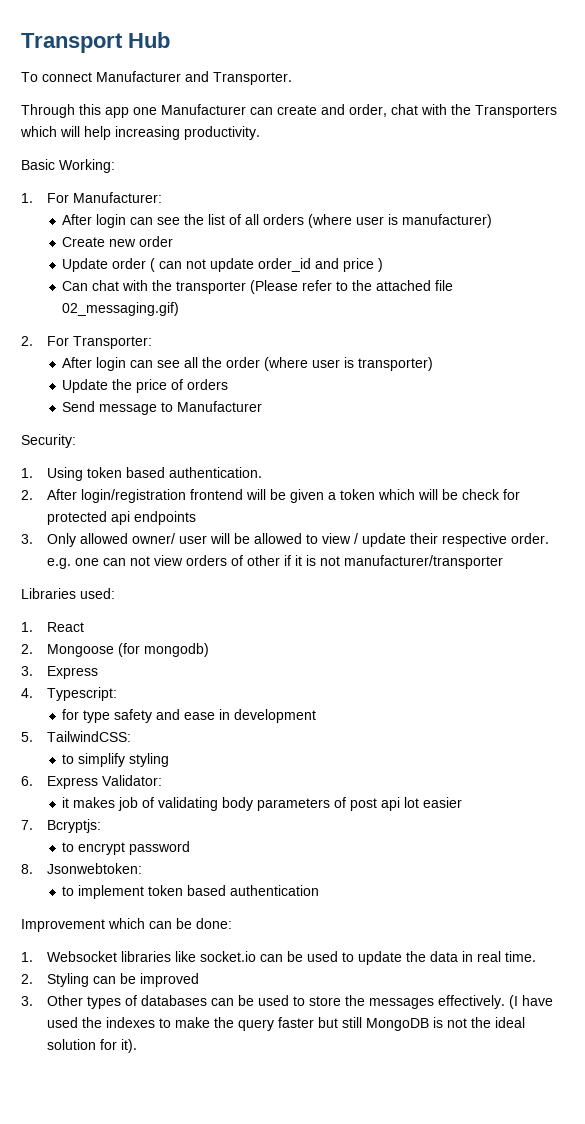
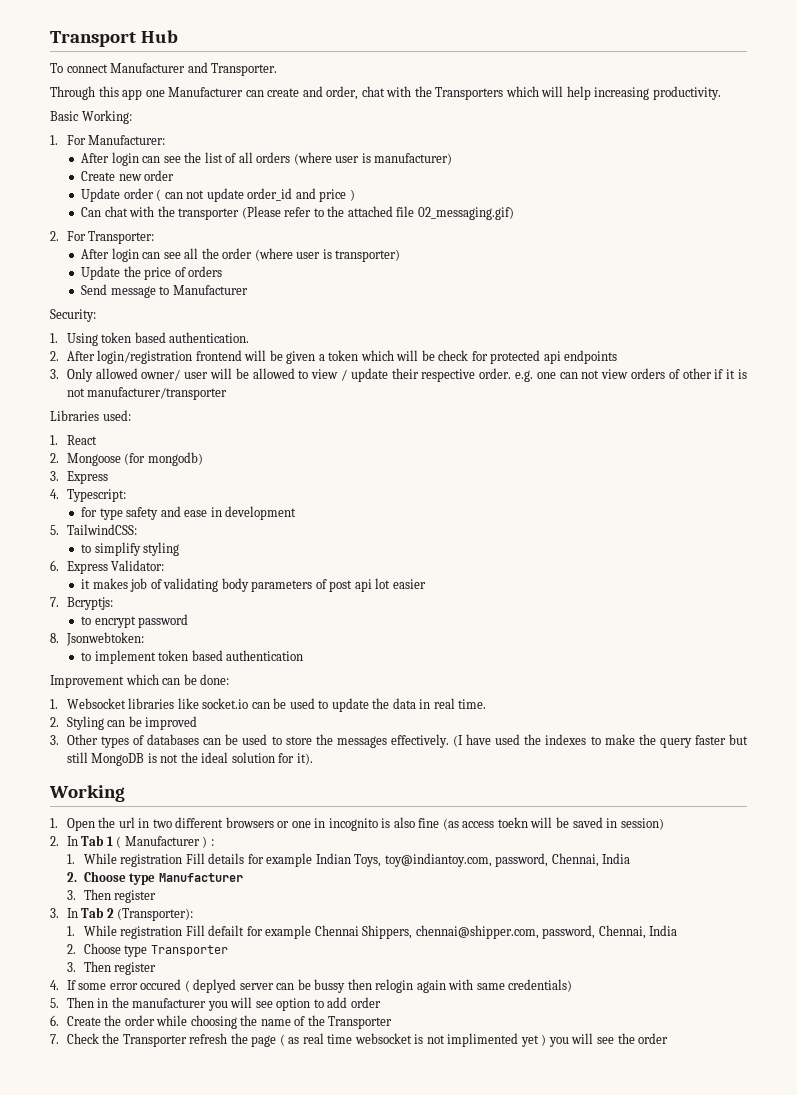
(137, 1046) none -> [49,785,125,802] [50,817,664,831] [50,835,214,848] [66,853,631,867] [66,871,243,885] [66,889,157,903] [50,907,194,921] [66,925,678,939] [66,943,228,957] [66,961,157,975] [50,979,573,993] [50,997,381,1011] [50,1015,393,1029] [50,1033,669,1047] // Working // 1. Open the url in two different browsers or one in incognito is also fine (as access toekn will be saved in session) // 2. In Tab 1 ( Manufacturer ) : // 1. While registration Fill details for example Indian Toys, toy@indiantoy.com, password, Chennai, India // 2. Choose type Manufacturer // 3. Then register // 3. In Tab 2 (Transporter): // 1. While registration Fill defailt for example Chennai Shippers, chennai@shipper.com, password, Chennai, India // 2. Choose type Transporter // 3. Then register // 4. If some error occured ( deplyed server can be bussy then relogin again with same credentials) // 5. Then in the manufacturer you will see option to add order // 6. Create the order while choosing the name of the Transporter // 7. Check the Transporter refresh the page ( as real time websocket is not implimented yet ) you will see the order

